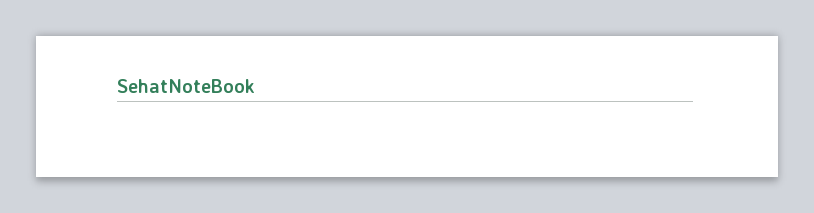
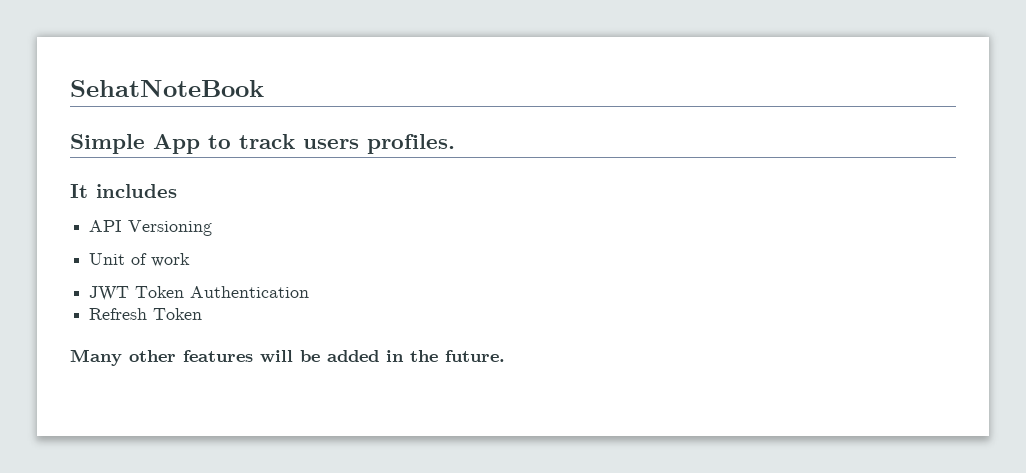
(255, 86) none -> [70,134,455,154] [70,184,177,198] [89,220,213,236] [89,253,191,267] [89,286,310,301] [89,308,203,320] [70,349,505,366] // Simple App to track users profiles. // It includes // API Versioning // Unit of work // JWT Token Authentication // Refresh Token // Many other features will be added in the future.

